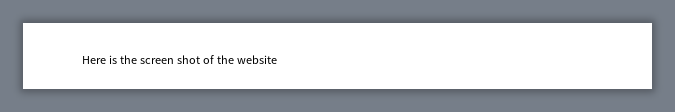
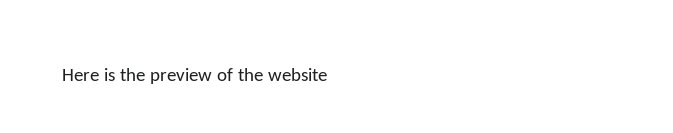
[139,55,200,64] screen shot -> [149,68,212,84] preview

